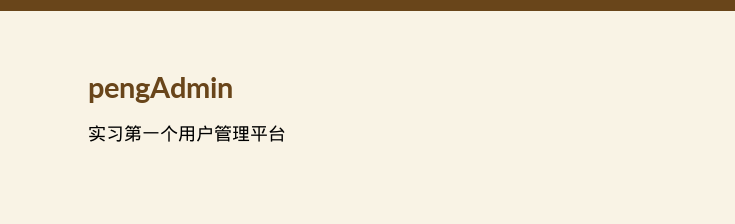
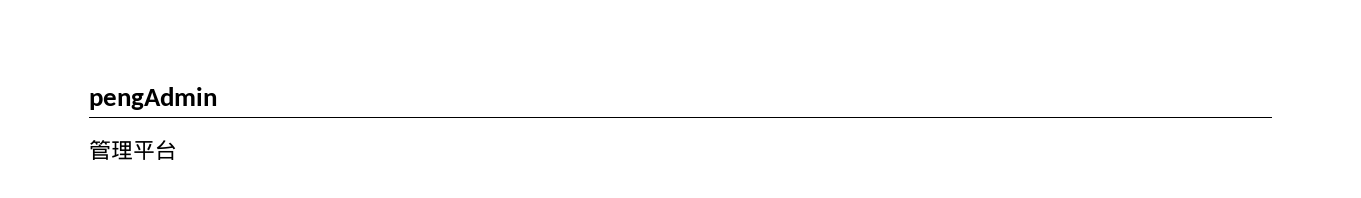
[88,125,214,142] 实习第一个用户 -> (217, 98) none

